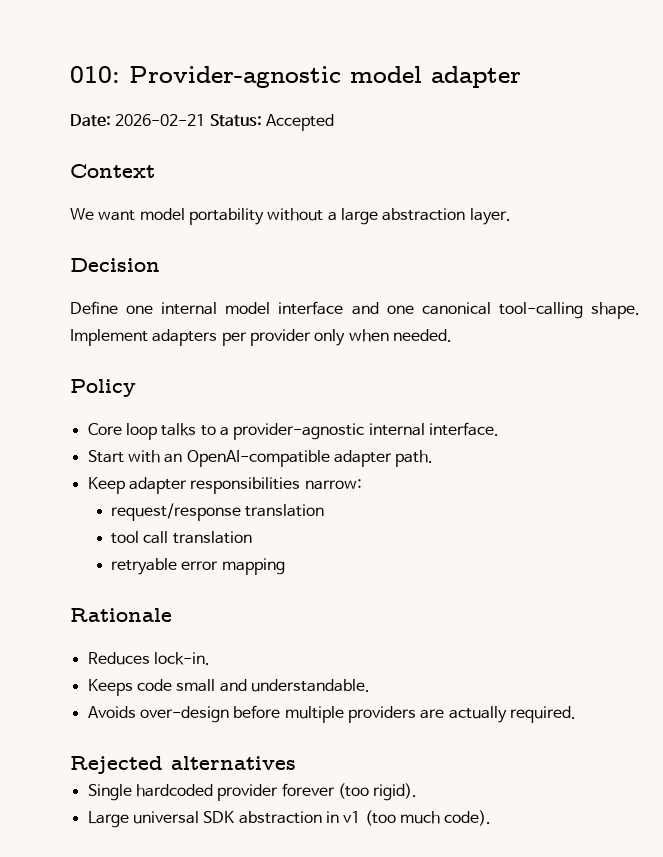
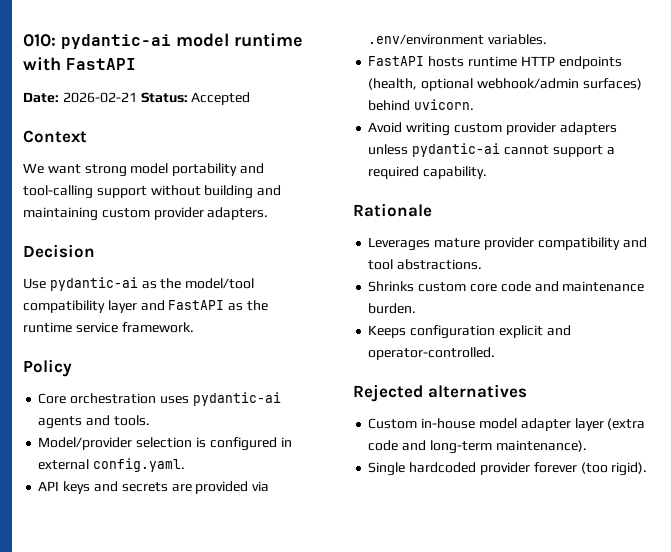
[129,66,521,88] Provider-agnostic model adapter -> [61,33,303,49] [23,57,136,71] pydantic-ai model runtime with FastAPI
(136, 215) none -> [84,164,127,177] strong
[267,208,511,225] [70,258,160,272] [70,301,640,319] [70,329,452,346] [70,379,136,397] [87,422,499,440] [87,450,434,467] [87,477,362,494] [111,503,325,521] [111,531,252,544] [111,558,285,575] [70,608,172,622] [87,652,210,665] [87,679,370,696] [87,705,576,723] [70,756,296,774] without a large abstraction layer. // Decision // Define one internal model interface and one canonical tool-calling shape. Implement adapters per provider only when needed. // Policy // Core loop talks to a provider-agnostic internal interface. // Start with an OpenAI-compatible adapter path. // Keep adapter responsibilities narrow: // request/response translation // tool call translation // retryable error mapping // Rationale // Reduces lock-in. // Keeps code small and understandable. // Avoids over-design before multiple providers are actually required. // Rejected alternatives -> [239,163,264,174] [23,185,282,199] [23,207,269,221] [23,244,95,258] [23,277,255,291] [23,300,268,313] [23,322,194,333] [23,359,72,377] [38,392,281,406] [38,415,150,429] [38,437,292,451] [38,458,186,472] [38,481,270,494] [368,34,548,45] [368,56,622,69] [368,78,642,91] [368,99,475,111] [368,122,617,136] [368,143,615,157] [368,166,488,179] [353,203,432,217] [368,237,647,251] [368,259,483,270] [368,281,645,292] [368,303,417,314] [368,325,571,339] [368,347,496,360] [353,384,527,402] [368,418,646,431] [368,440,587,454] and tool-calling support without building and maintaining custom provider adapters. // Decision // Use pydantic-ai as the model/tool compatibility layer and FastAPI as the runtime service framework. // Policy // Core orchestration uses pydantic-ai agents and tools. // Model/provider selection is configured in external config.yaml. // API keys and secrets are provided via .env/environment variables. // FastAPI hosts runtime HTTP endpoints (health, optional webhook/admin surfaces) behind uvicorn. // Avoid writing custom provider adapters unless pydantic-ai cannot support a required capability. // Rationale // Leverages mature provider compatibility and tool abstractions. // Shrinks custom core code and maintenance burden. // Keeps configuration explicit and operator-controlled. // Rejected alternatives // Custom in-house model adapter layer (extra code and long-term maintenance).
[87,810,492,828] // Large universal SDK abstraction in v1 (too much code). -> (648, 469) none

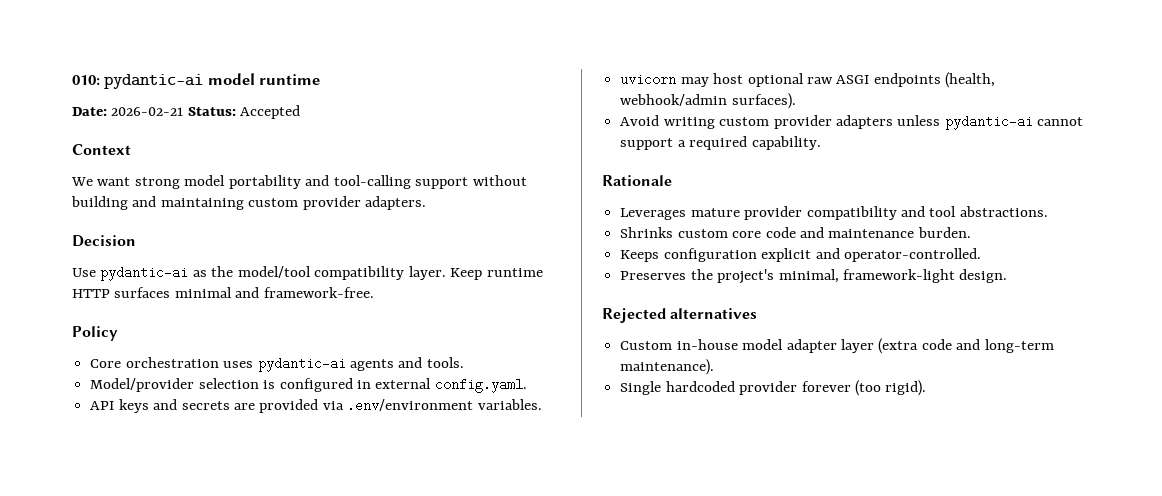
[23,57,136,71] with FastAPI -> (321, 79) none
[107,300,268,313] [23,322,194,333] layer and FastAPI as the runtime service framework. -> [408,266,543,280] [72,287,374,298] layer. Keep runtime HTTP surfaces minimal and framework-free.
[368,56,622,69] [368,78,642,91] [368,99,475,111] FastAPI hosts runtime HTTP endpoints (health, optional webhook/admin surfaces) behind uvicorn. -> [620,72,996,88] [620,93,796,109] uvicorn may host optional raw ASGI endpoints (health, webhook/admin surfaces).
(496, 353) none -> [620,269,1008,284] // Preserves the project's minimal, framework-light design.

